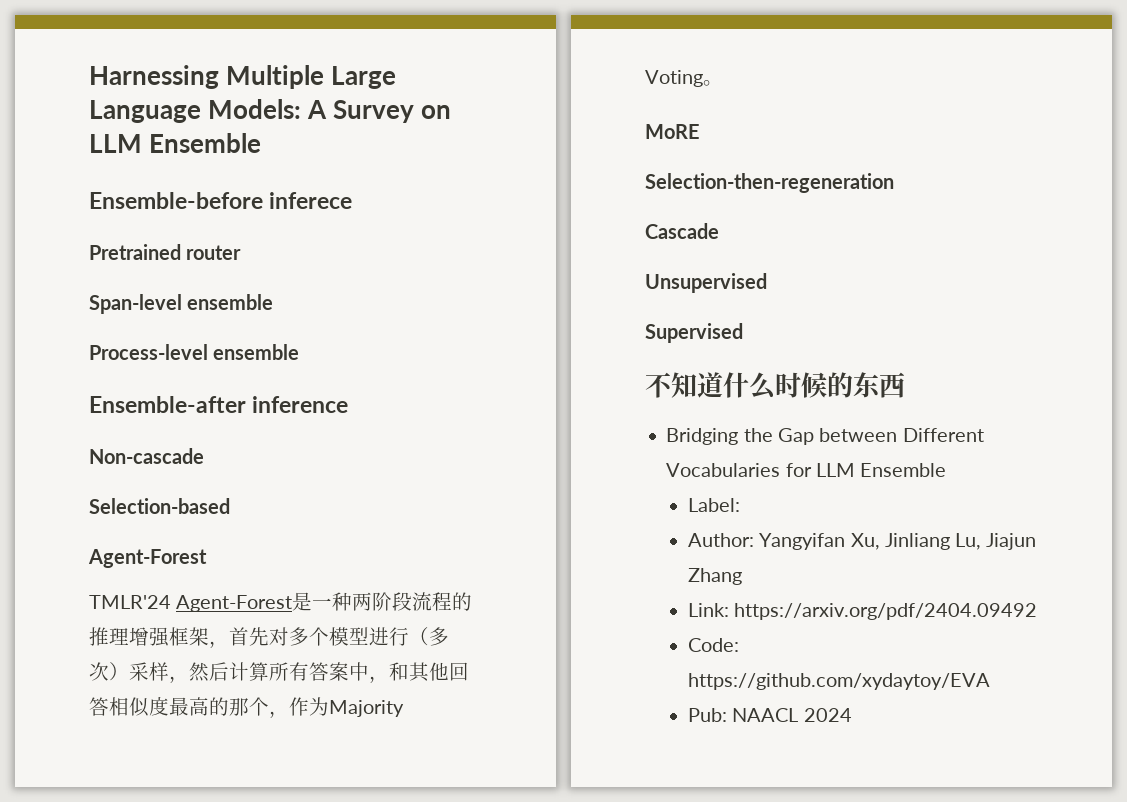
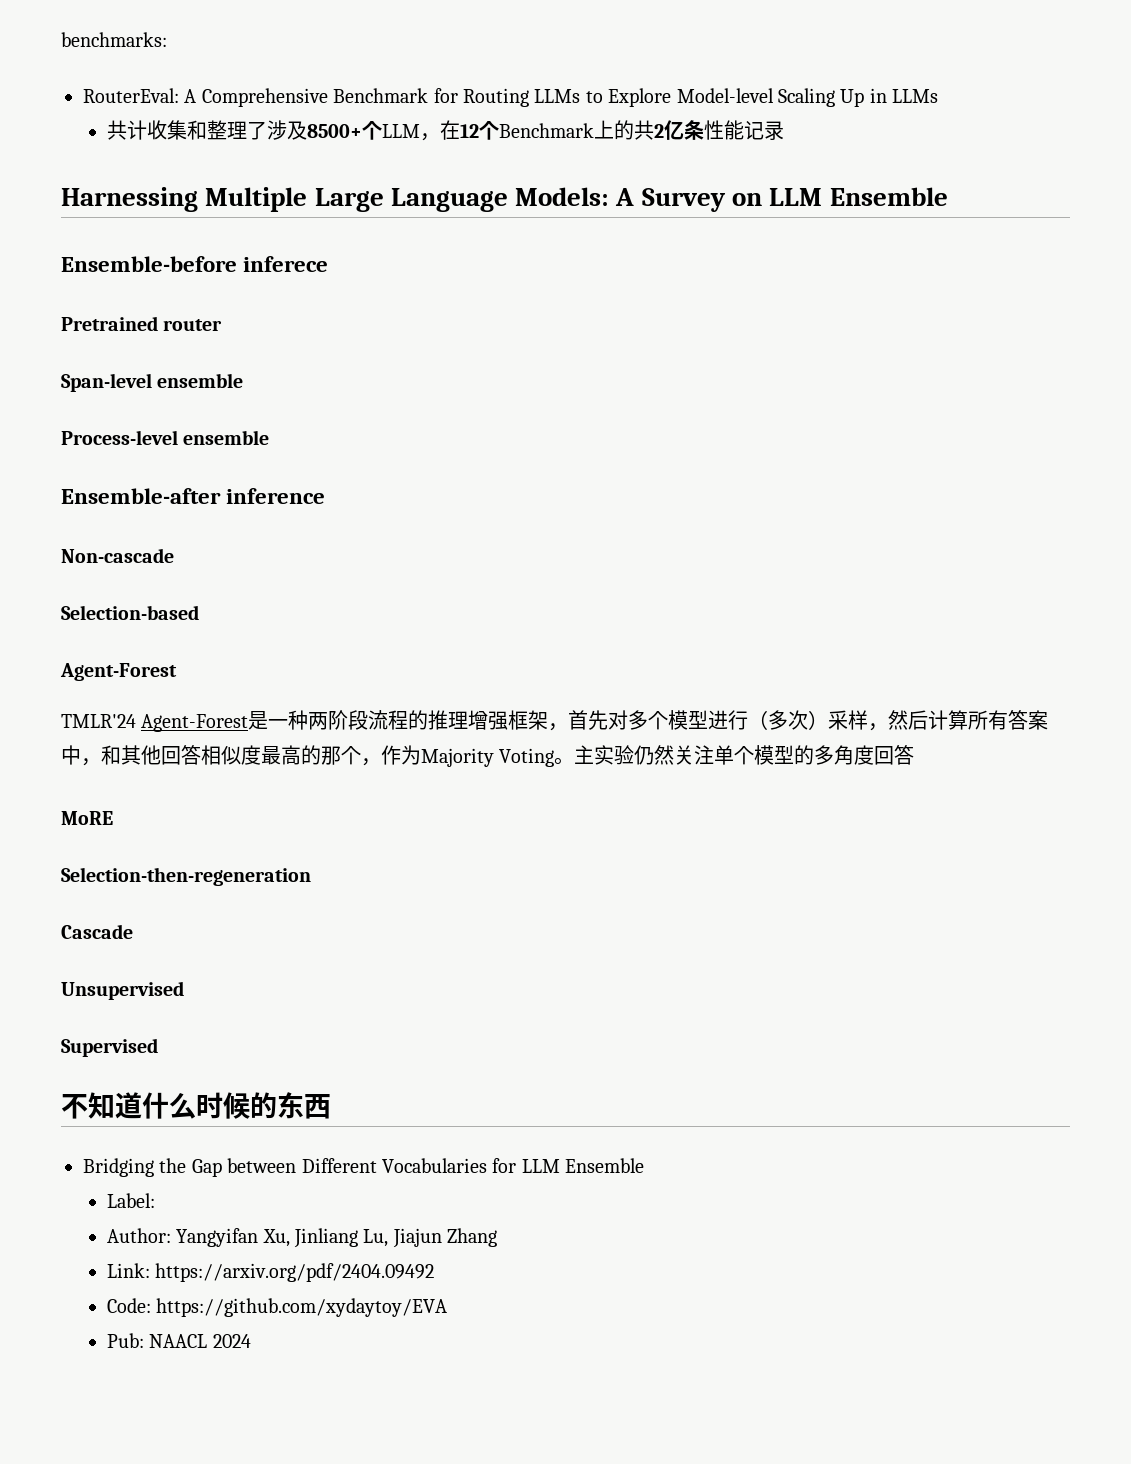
(89, 77) none -> [61,32,167,47] [83,88,939,107] [106,120,784,141] benchmarks: // RouterEval: A Comprehensive Benchmark for Routing LLMs to Explore Model-level Scaling Up in LLMs // 共计收集和整理了涉及8500+个LLM，在12个Benchmark上的共2亿条性能记录 //
(723, 83) none -> [574,745,915,765] 主实验仍然关注单个模型的多角度回答

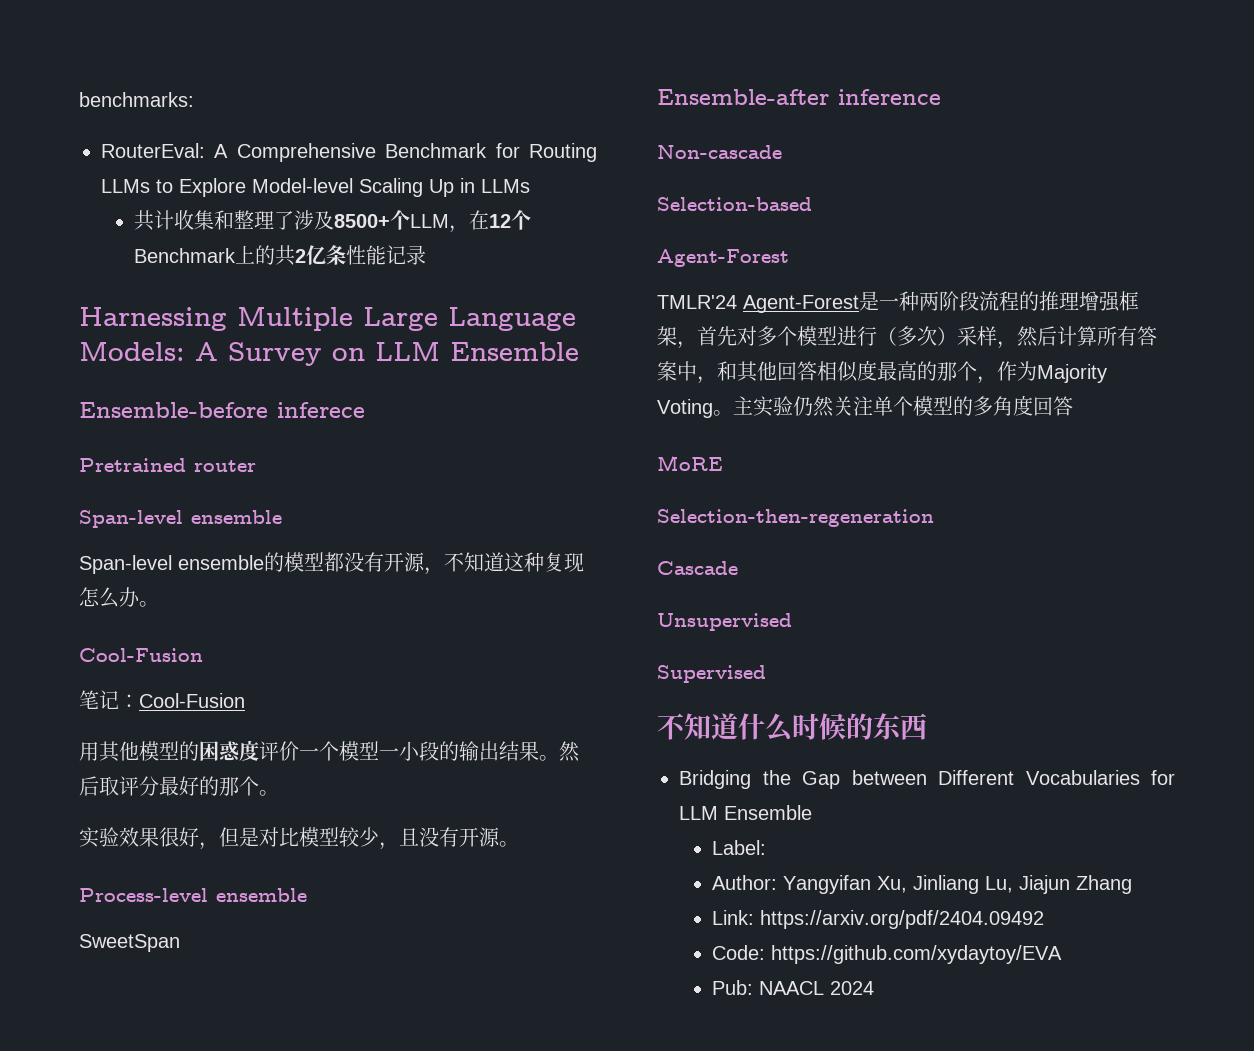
(244, 380) none -> [79,552,584,575] [79,587,159,608] [79,648,203,662] [79,690,245,709] [79,740,580,762] [79,776,279,796] [79,827,519,850] // Span-level ensemble的模型都没有开源，不知道这种复现怎么办。 // Cool-Fusion // 笔记：Cool-Fusion // 用其他模型的困惑度评价一个模型一小段的输出结果。然后取评分最好的那个。 // 实验效果很好，但是对比模型较少，且没有开源。
(270, 437) none -> [79,934,180,952] // SweetSpan

